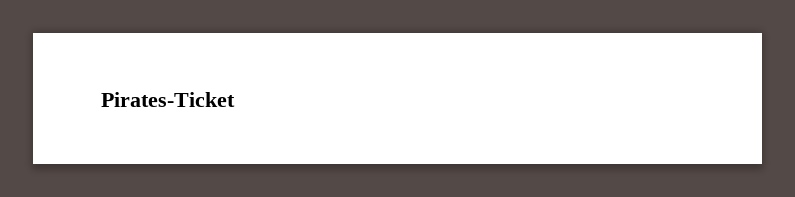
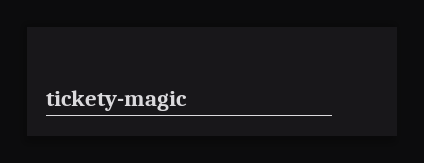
[101,92,235,107] Pirates-Ticket -> [46,90,187,111] tickety-magic

